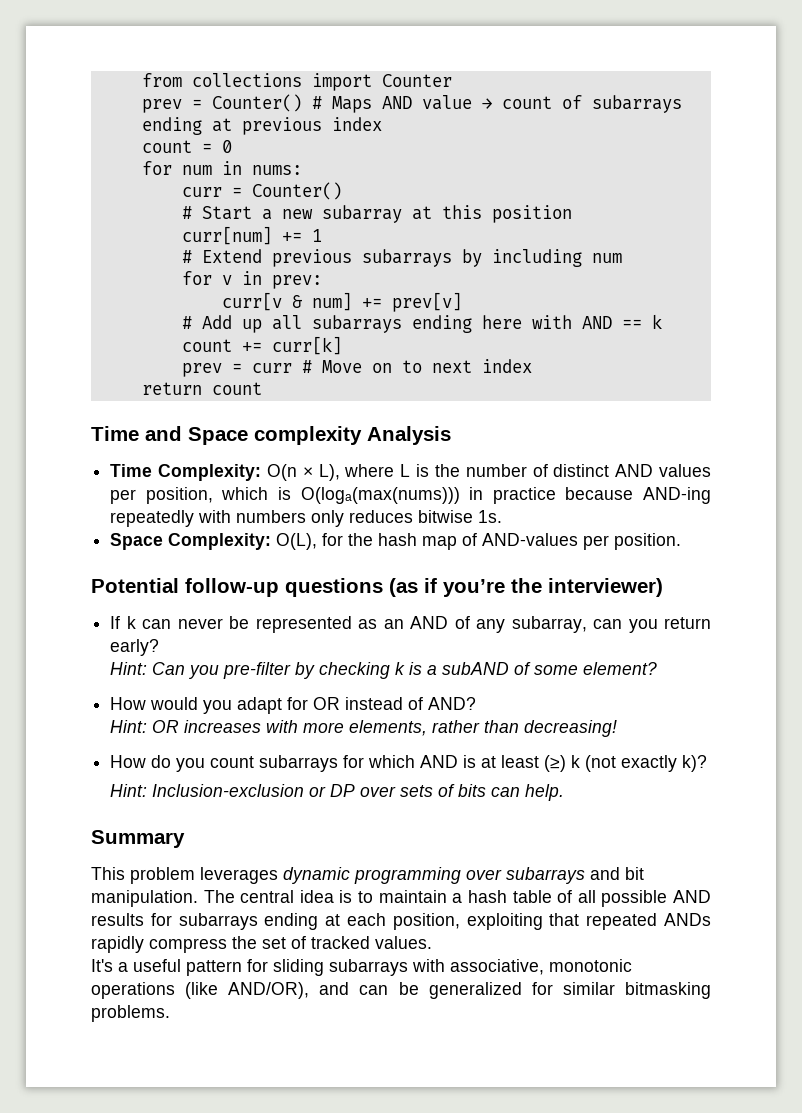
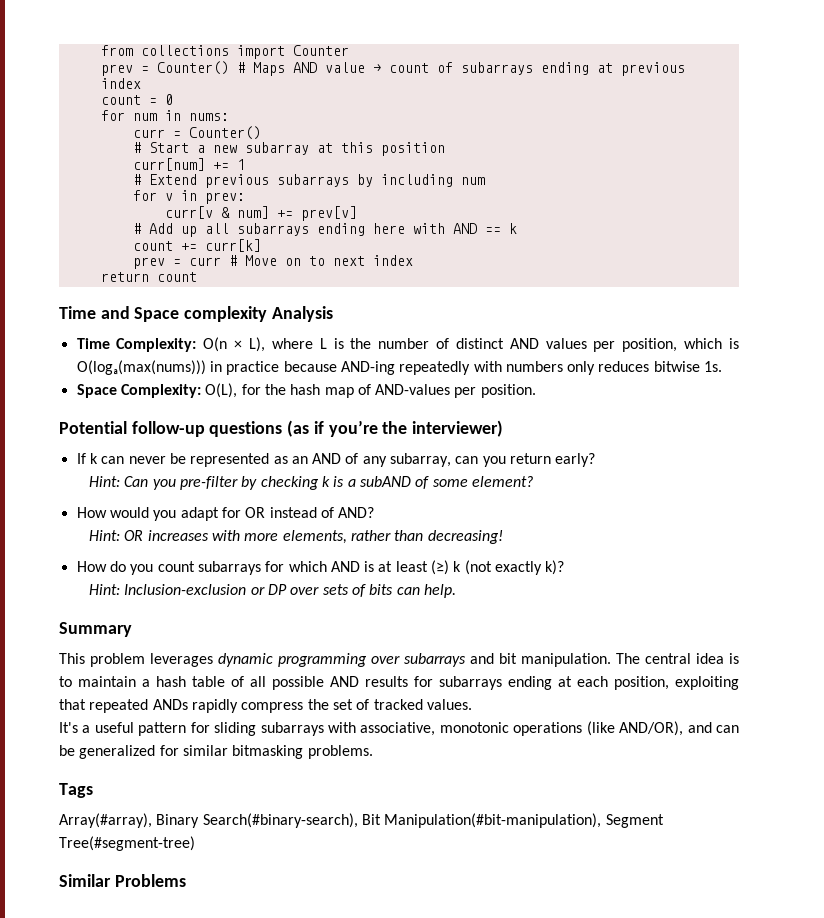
(170, 1013) none -> [59,783,93,798] [59,813,664,828] [59,836,195,851] [59,874,186,887] // Tags // Array(#array), Binary Search(#binary-search), Bit Manipulation(#bit-manipulation), Segment Tree(#segment-tree) // Similar Problems

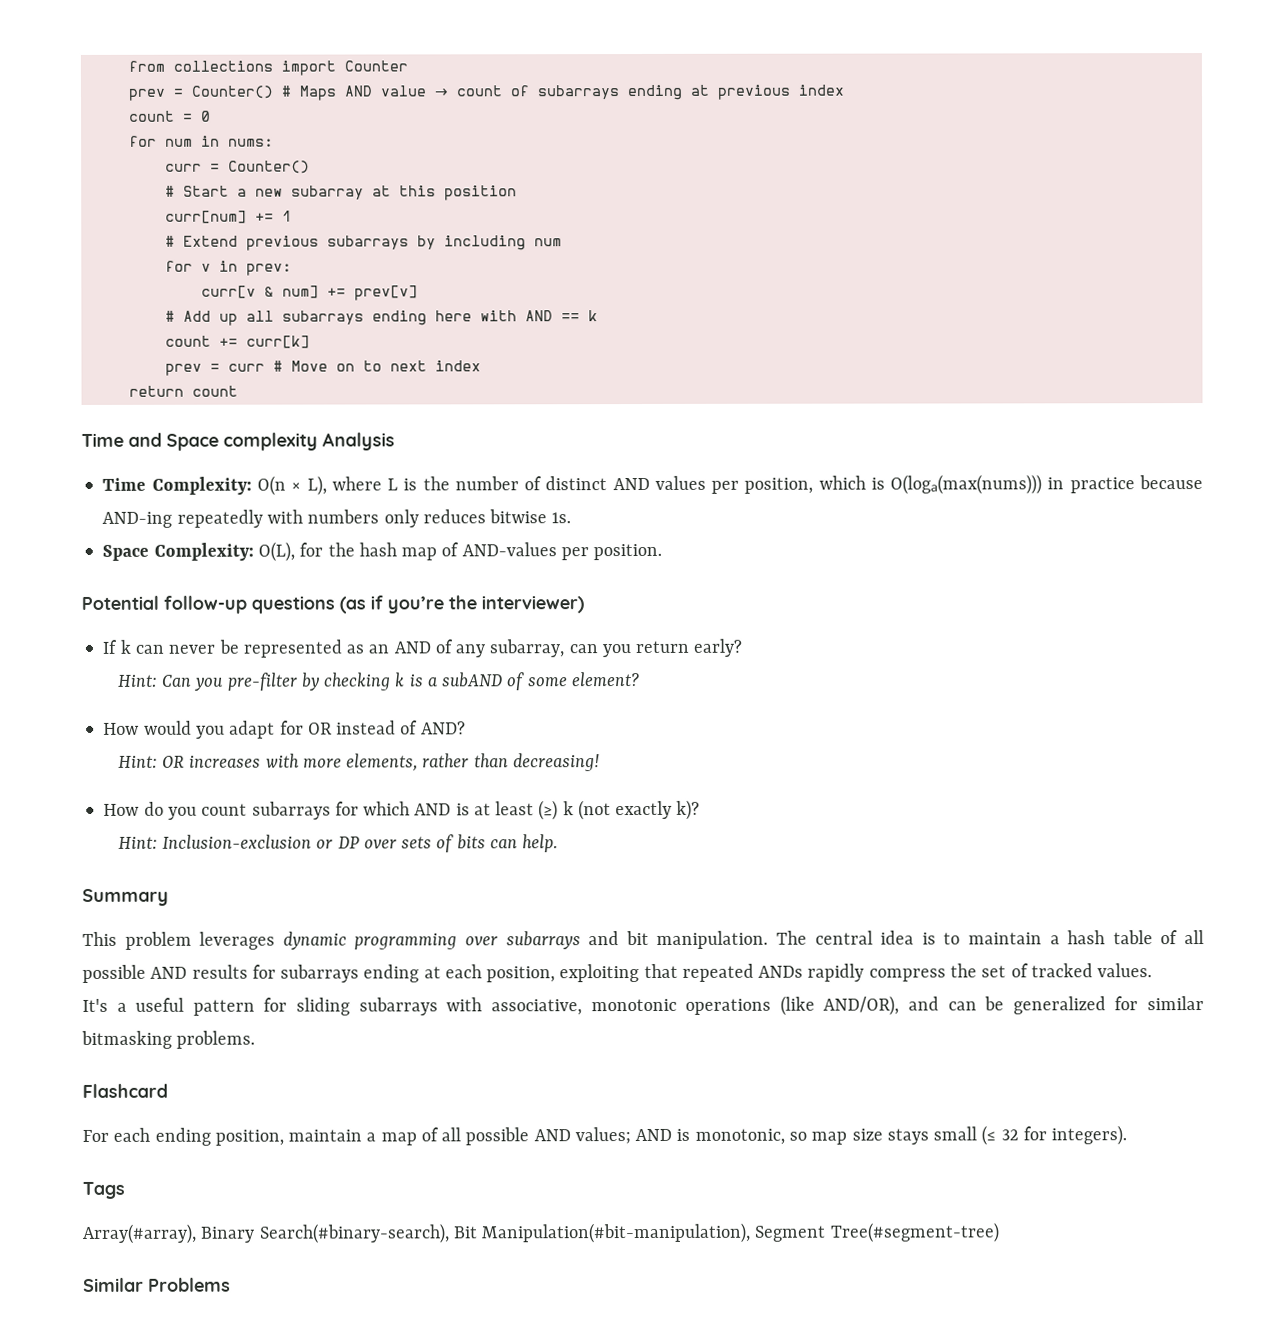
(373, 752) none -> [82,1083,168,1098] [82,1125,1128,1146] // Flashcard // For each ending position, maintain a map of all possible AND values; AND is monotonic, so map size stays small (≤ 32 for integers).

